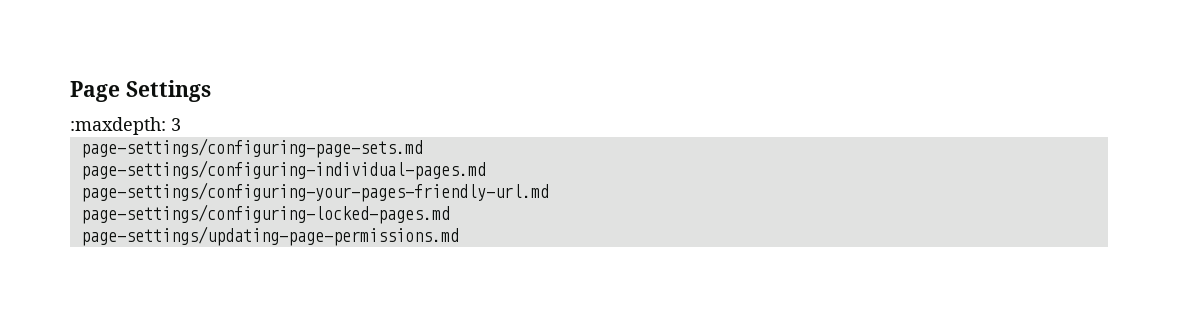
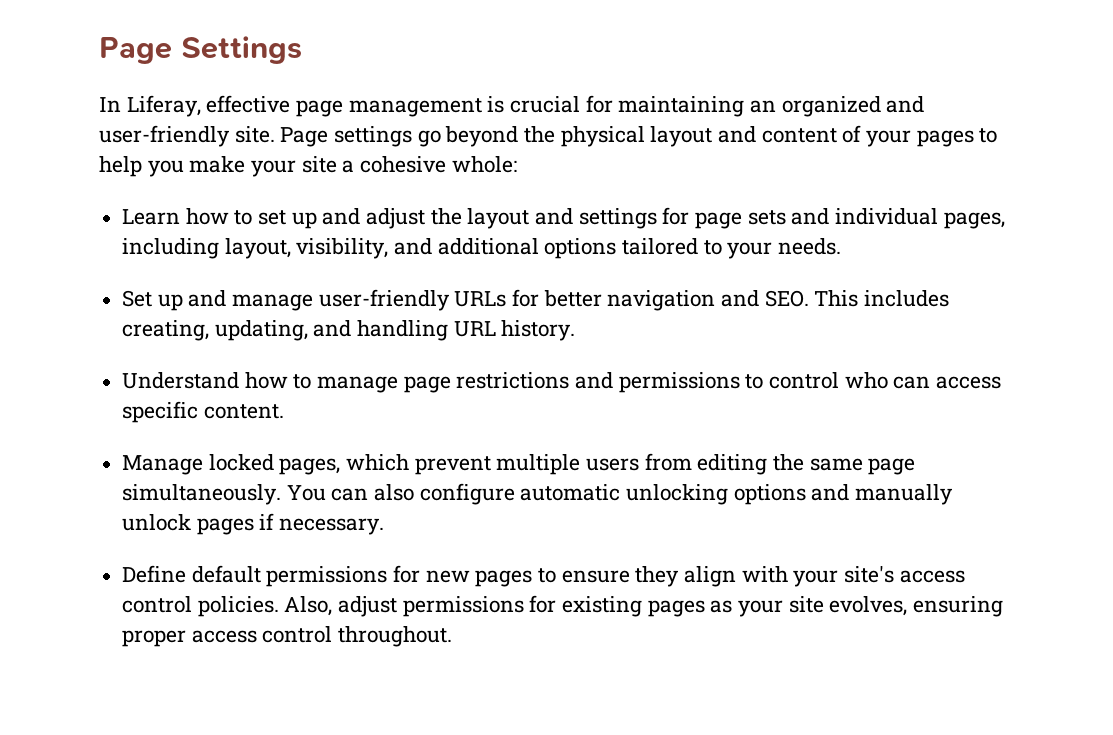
[70,117,181,135] [80,138,423,158] [80,160,486,180] [80,182,549,202] [80,204,450,224] [80,226,459,246] :maxdepth: 3 // page-settings/configuring-page-sets.md // page-settings/configuring-individual-pages.md // page-settings/configuring-your-pages-friendly-url.md // page-settings/configuring-locked-pages.md // page-settings/updating-page-permissions.md -> [99,95,925,117] [99,125,998,147] [99,156,517,177] [122,207,1005,229] [122,238,842,259] [122,289,950,311] [122,320,576,341] [122,372,1002,393] [122,401,284,423] [122,453,916,475] [122,483,954,505] [122,513,385,535] [122,565,965,587] [122,595,1004,617] [122,626,453,647] In Liferay, effective page management is crucial for maintaining an organized and user-friendly site. Page settings go beyond the physical layout and content of your pages to help you make your site a cohesive whole: // Learn how to set up and adjust the layout and settings for page sets and individual pages, including layout, visibility, and additional options tailored to your needs. // Set up and manage user-friendly URLs for better navigation and SEO. This includes creating, updating, and handling URL history. // Understand how to manage page restrictions and permissions to control who can access specific content. // Manage locked pages, which prevent multiple users from editing the same page simultaneously. You can also configure automatic unlocking options and manually unlock pages if necessary. // Define default permissions for new pages to ensure they align with your site's access control policies. Also, adjust permissions for existing pages as your site evolves, ensuring proper access control throughout.

